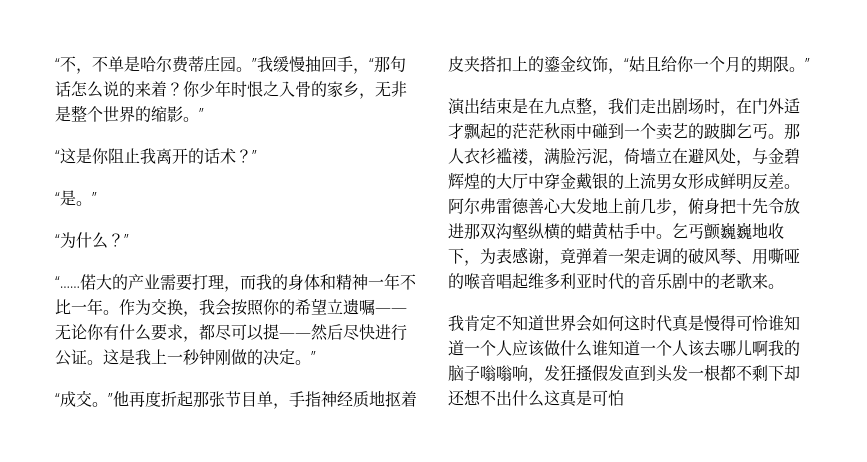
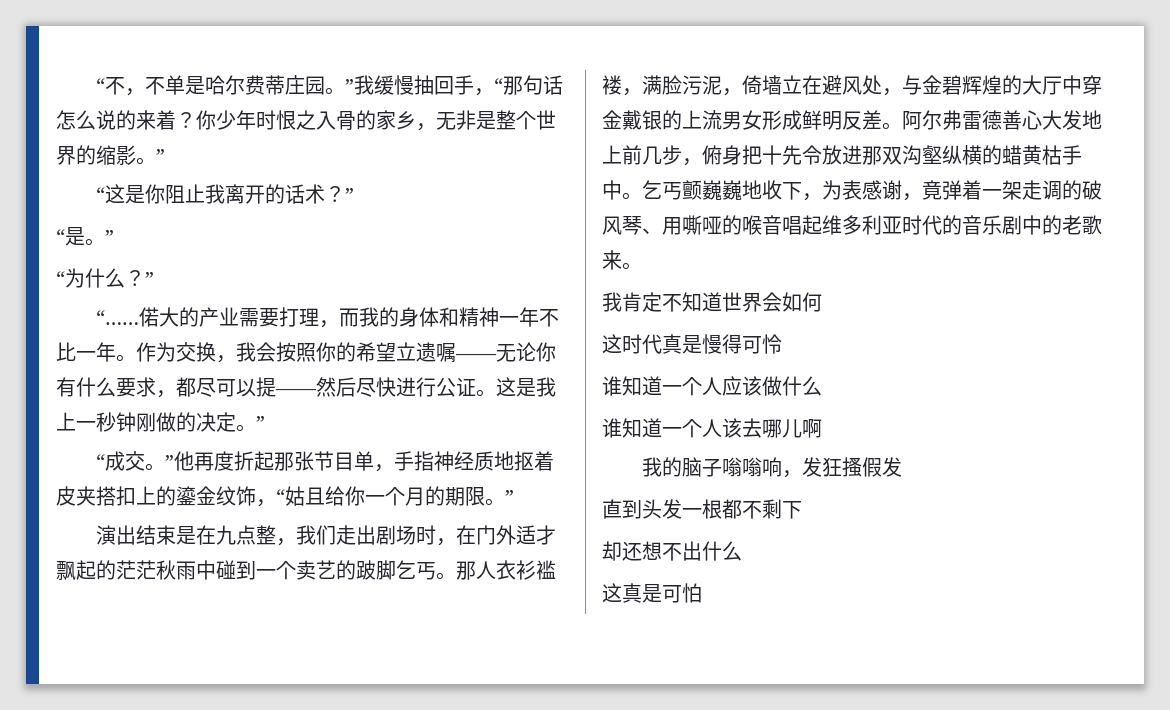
(624, 323) none -> (822, 302) //
(768, 323) none -> (782, 344) //
(592, 348) none -> (822, 386) //
(768, 348) none -> (822, 428) //
(624, 373) none -> (903, 467) //
(784, 373) none -> (802, 510) //
(544, 398) none -> (742, 551) //

